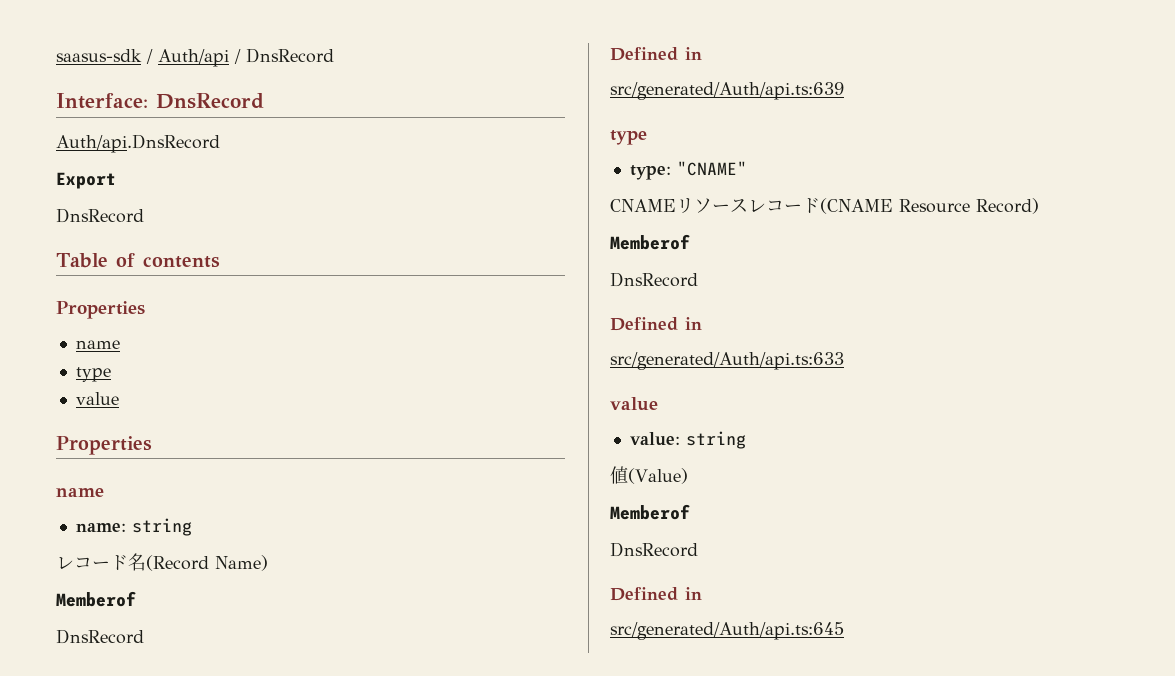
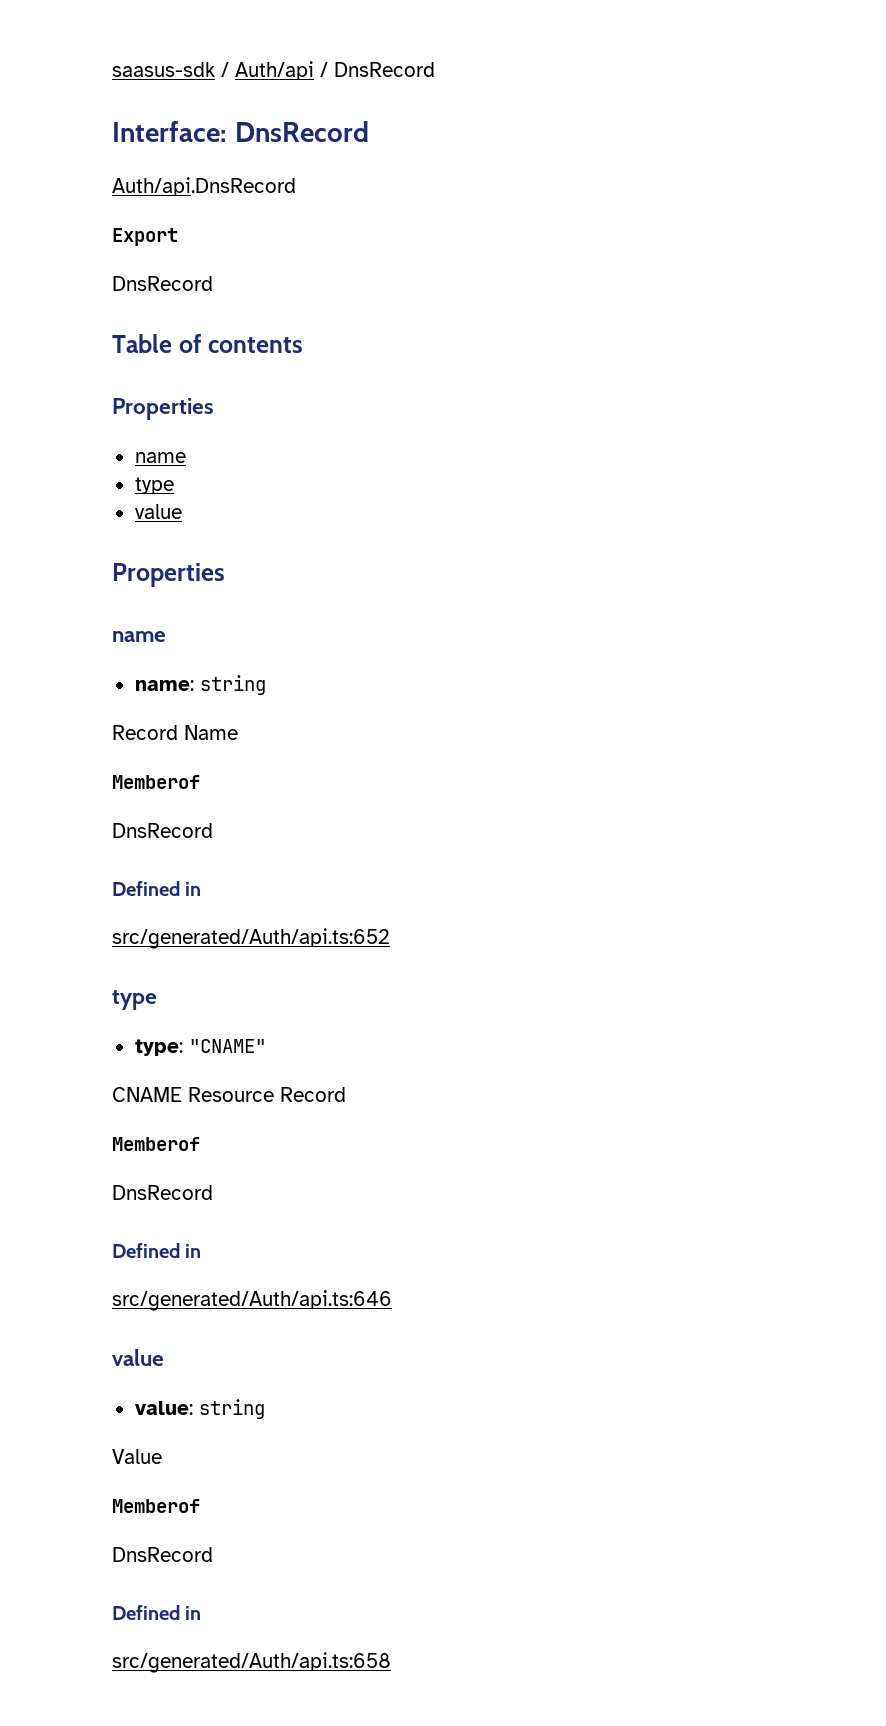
[56,553,268,571] [56,591,136,607] [56,629,144,644] [610,47,702,61] [610,82,844,100] レコード名(Record Name) // Memberof // DnsRecord // Defined in // src/generated/Auth/api.ts:639 -> [112,725,238,740] [112,775,200,789] [112,823,213,838] [112,881,202,896] [112,928,390,949] Record Name // Memberof // DnsRecord // Defined in // src/generated/Auth/api.ts:652
[676,198,1039,214] [610,234,690,250] [610,272,698,287] [610,317,702,331] [610,352,844,370] リソースレコード(CNAME Resource Record) // Memberof // DnsRecord // Defined in // src/generated/Auth/api.ts:633 -> [188,1087,346,1102] [112,1137,200,1151] [112,1185,213,1200] [112,1243,202,1258] [112,1290,392,1311] Resource Record // Memberof // DnsRecord // Defined in // src/generated/Auth/api.ts:646
[610,466,688,484] [610,504,690,520] [610,542,698,557] [610,587,702,601] [610,622,844,640] 値(Value) // Memberof // DnsRecord // Defined in // src/generated/Auth/api.ts:645 -> [112,1449,162,1464] [112,1499,200,1513] [112,1547,213,1562] [112,1605,202,1620] [112,1652,391,1673] Value // Memberof // DnsRecord // Defined in // src/generated/Auth/api.ts:658

